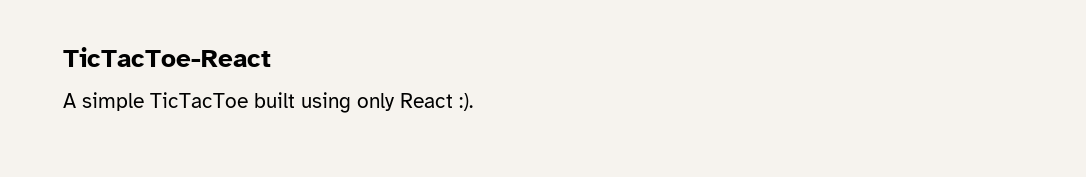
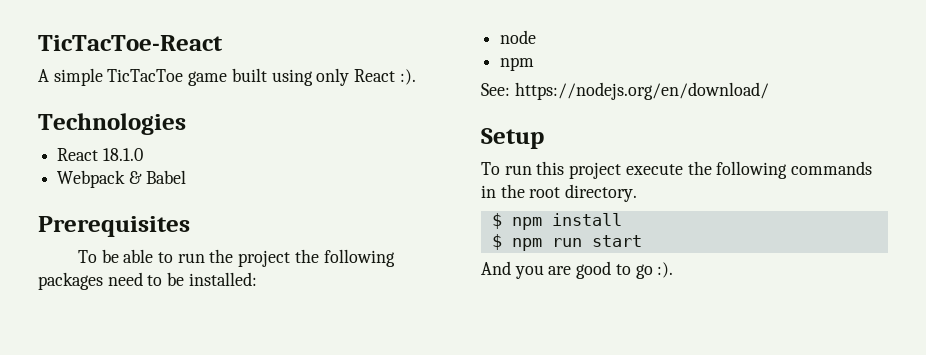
(248, 100) none -> [188,71,228,86] game
(473, 102) none -> [38,113,186,135] [57,148,143,161] [57,170,186,188] [38,216,190,237] [77,249,395,267] [38,272,257,290] [500,30,537,44] [500,57,535,71] [481,82,769,100] [481,128,544,149] [481,161,873,179] [481,184,638,202] [491,213,622,230] [491,234,642,251] [481,261,674,279] // Technologies // React 18.1.0 // Webpack & Babel // Prerequisites // To be able to run the project the following packages need to be installed: // node // npm // See: https://nodejs.org/en/download/ // Setup // To run this project execute the following commands in the root directory. // $ npm install // $ npm run start // And you are good to go :).

